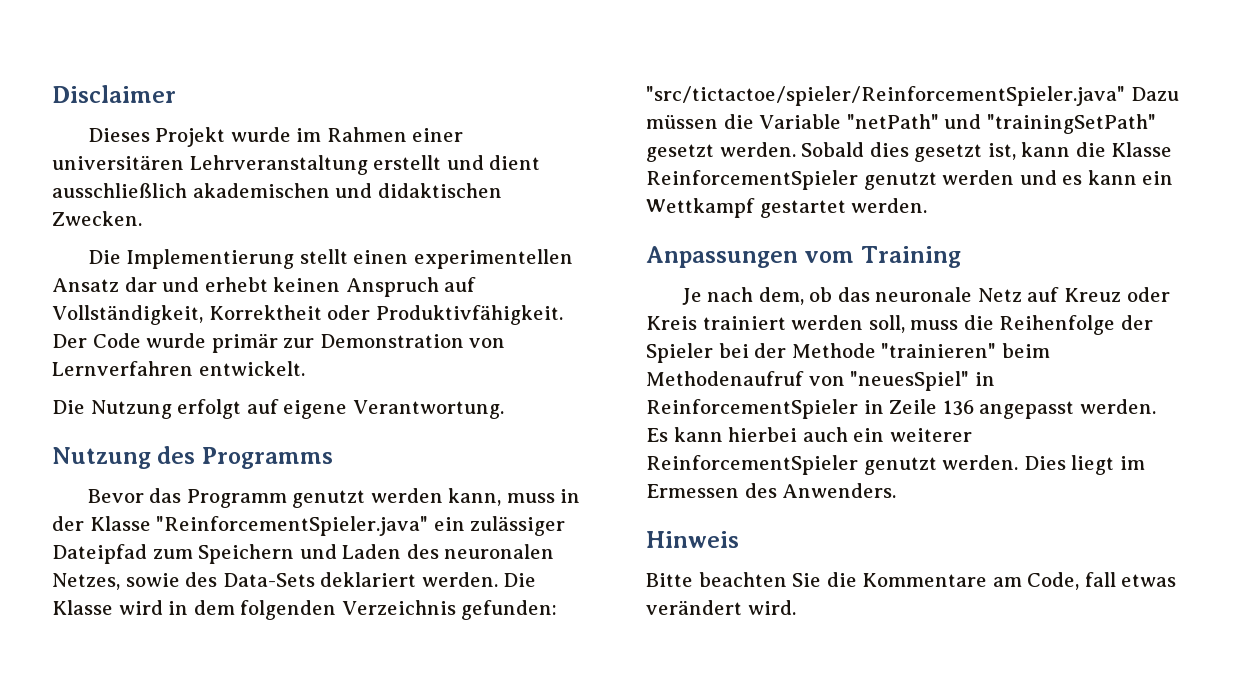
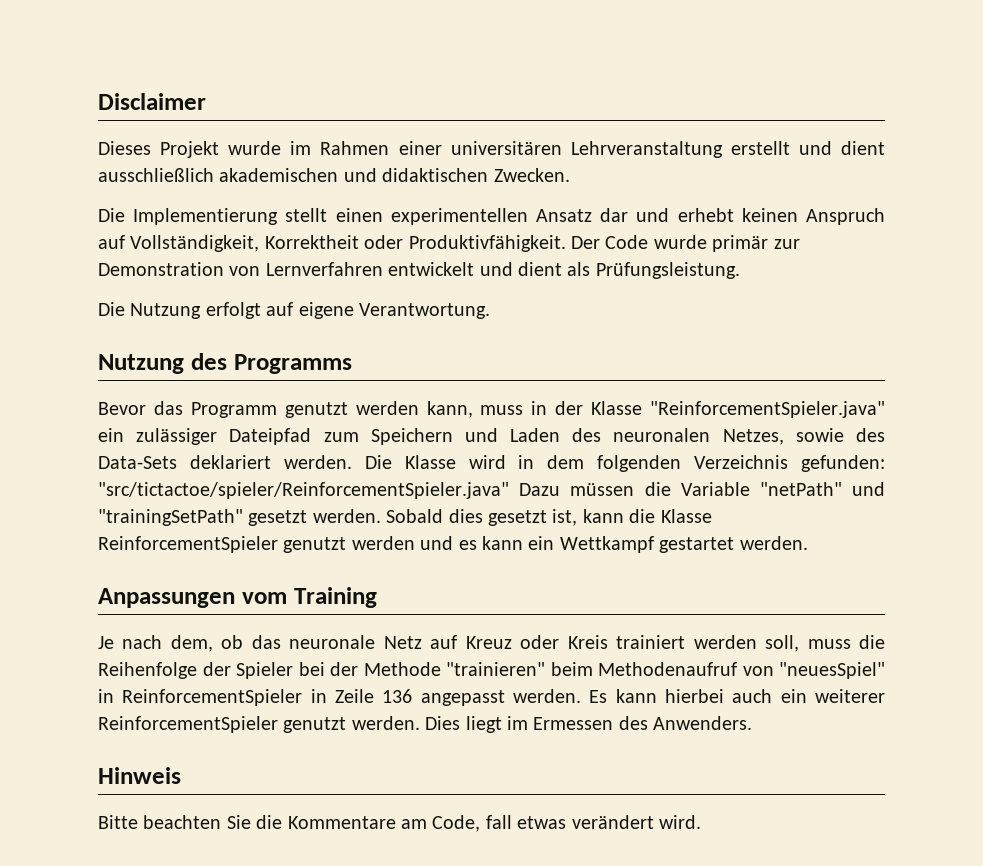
[198,361,305,376] entwickelt. -> [388,262,740,279] entwickelt und dient als Prüfungsleistung.

